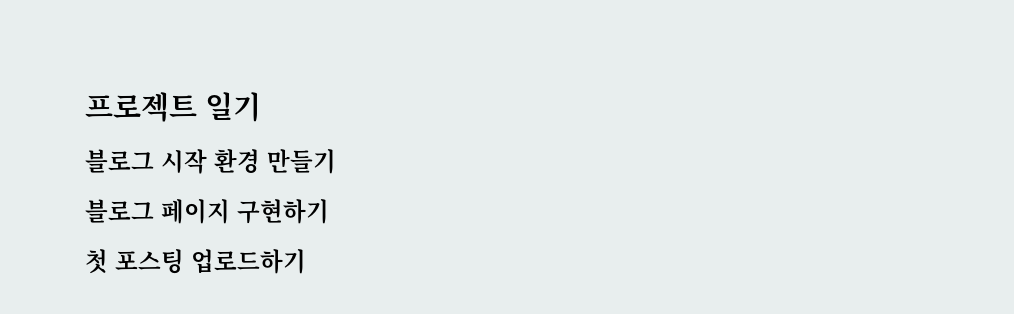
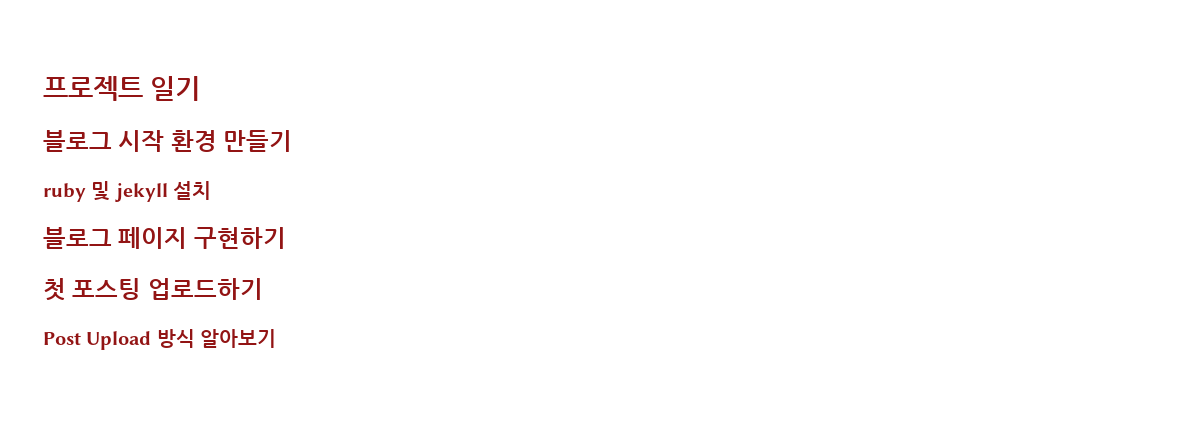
(336, 161) none -> [43,181,212,202] // ruby 및 jekyll 설치
(306, 261) none -> [43,329,277,350] // Post Upload 방식 알아보기

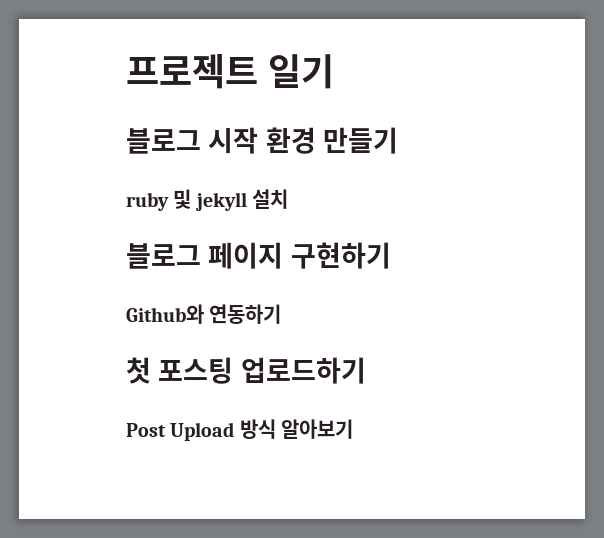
(286, 238) none -> [126,304,282,324] // Github와 연동하기

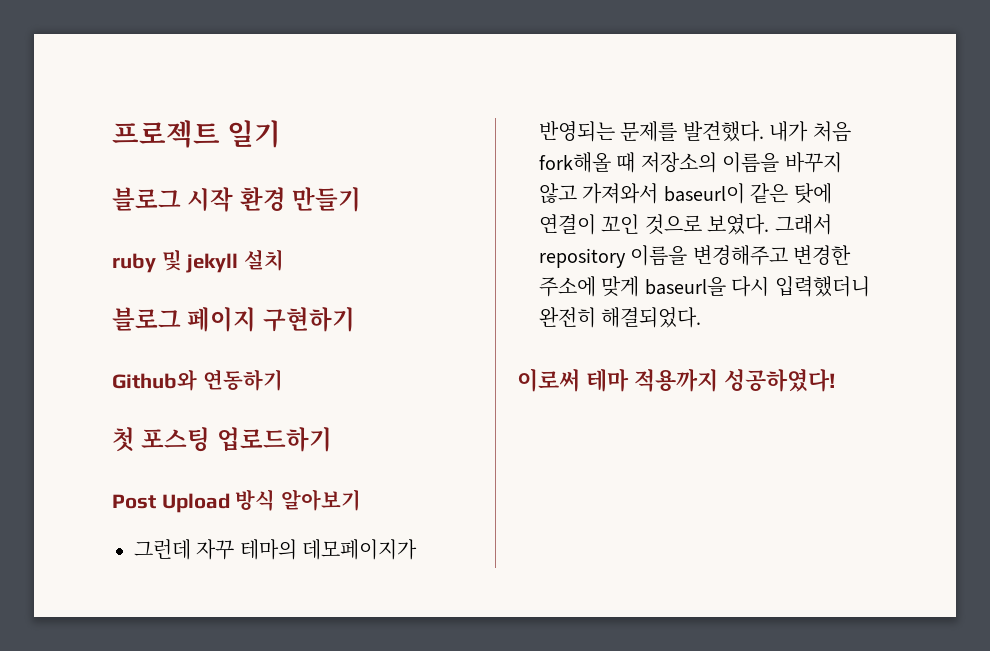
(354, 429) none -> [134,539,418,560] [539,121,851,142] [539,152,842,173] [539,183,832,204] [539,214,832,235] [539,245,852,268] [539,276,870,297] [539,307,702,328] [517,368,835,392] // 그런데 자꾸 테마의 데모페이지가 반영되는 문제를 발견했다. 내가 처음 fork해올 때 저장소의 이름을 바꾸지 않고 가져와서 baseurl이 같은 탓에 연결이 꼬인 것으로 보였다. 그래서 repository 이름을 변경해주고 변경한 주소에 맞게 baseurl을 다시 입력했더니 완전히 해결되었다. // 이로써 테마 적용까지 성공하였다!

